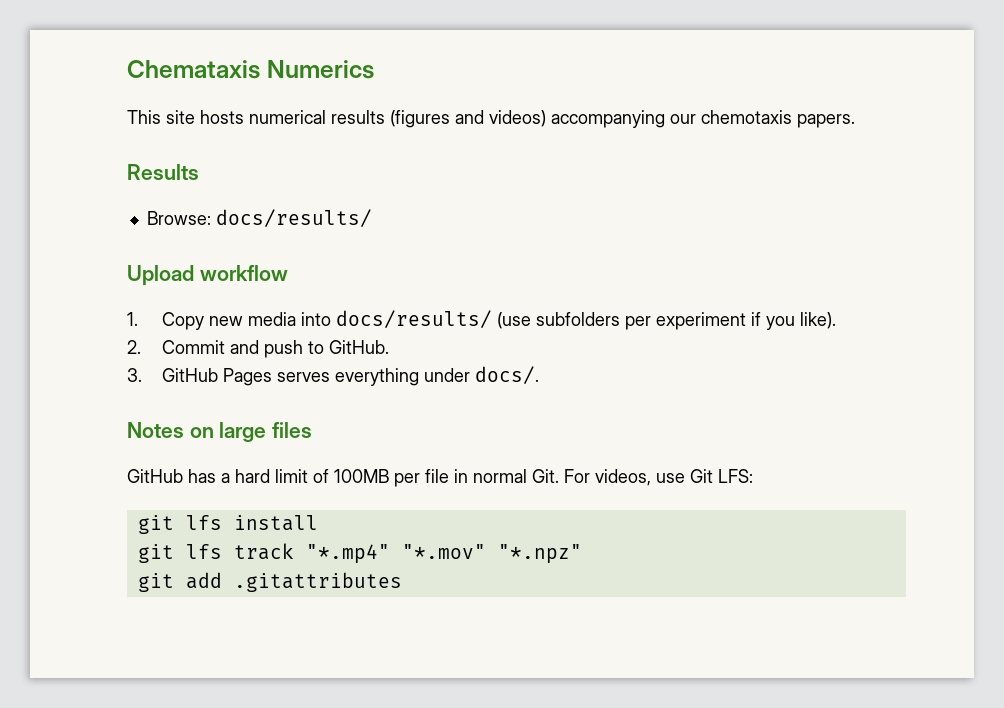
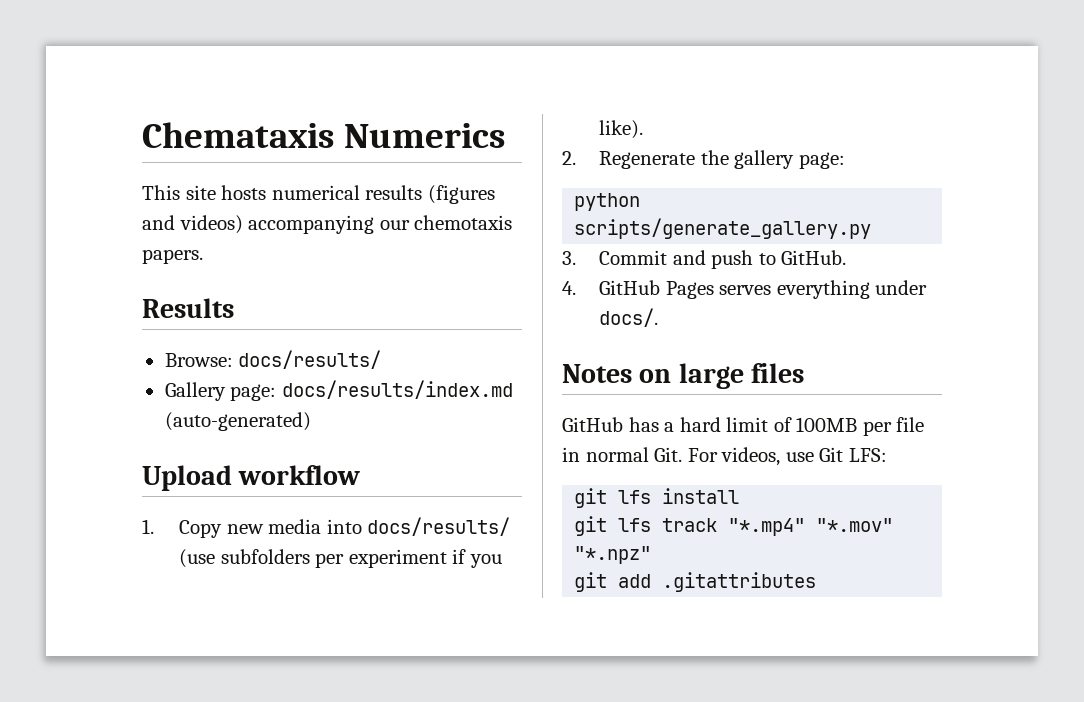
(372, 218) none -> [164,380,513,401] [164,412,311,431] // Gallery page: docs/results/index.md (auto-generated)
(141, 347) none -> [599,150,845,169] [574,193,641,211] [574,218,872,239] [562,251,576,265] Regenerate the gallery page: // python scripts/generate_gallery.py // 3.
[127,368,142,382] 3. -> [562,281,576,295] 4.

